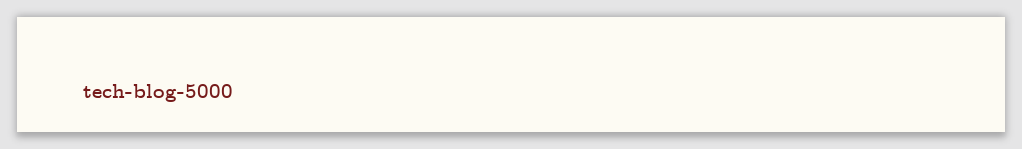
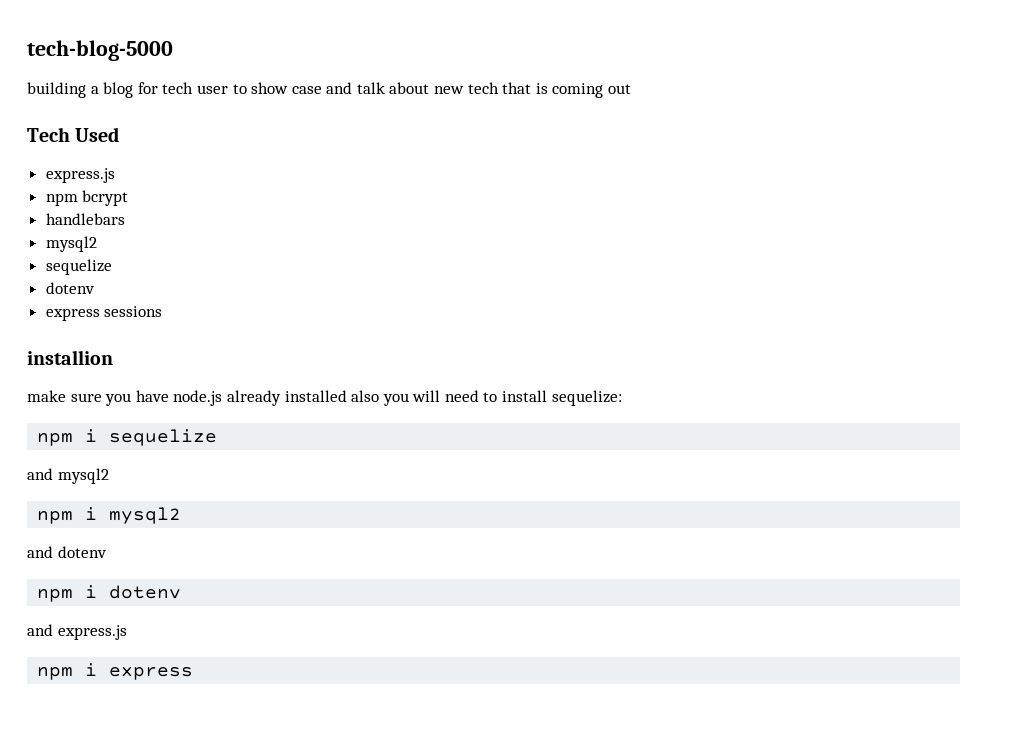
(233, 93) none -> [27,82,632,98] [27,127,120,142] [45,168,115,183] [45,190,129,206] [45,213,125,225] [45,236,97,252] [45,259,112,275] [45,282,95,294] [45,306,163,321] [27,350,113,365] [27,390,622,406] [37,429,218,446] [27,468,109,484] [37,507,182,524] [27,546,107,558] [37,585,182,602] [27,624,127,640] [37,663,194,680] // building a blog for tech user to show case and talk about new tech that is coming out // Tech Used // express.js // npm bcrypt // handlebars // mysql2 // sequelize // dotenv // express sessions // installion // make sure you have node.js already installed also you will need to install sequelize: // npm i sequelize // and mysql2 // npm i mysql2 // and dotenv // npm i dotenv // and express.js // npm i express

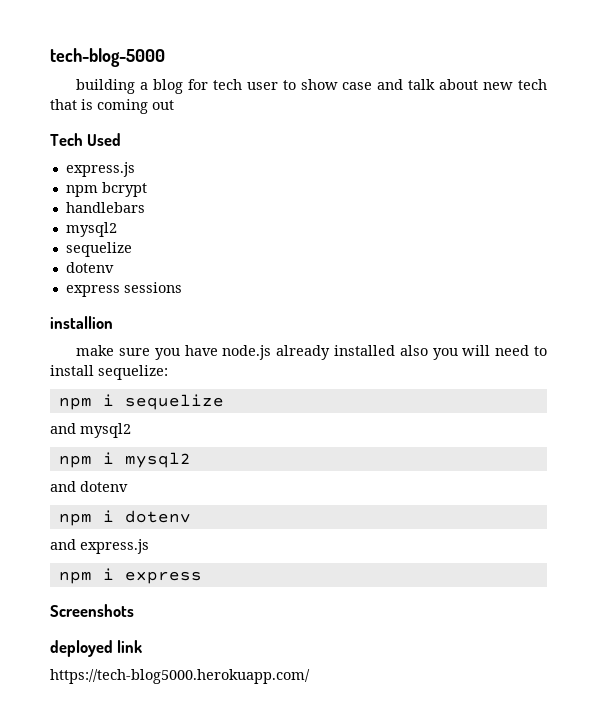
(194, 673) none -> [50,604,134,617] [50,640,143,657] [50,669,310,684] // Screenshots // deployed link // https://tech-blog5000.herokuapp.com/

